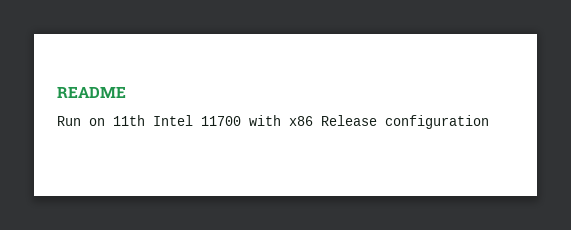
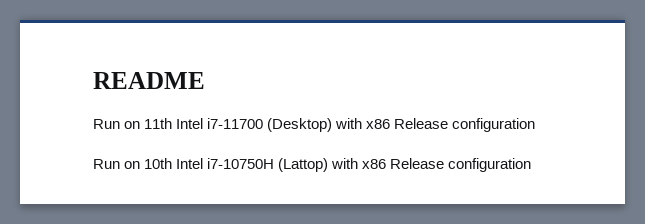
[201,115,489,129] 11700 with x86 Release configuration -> [207,118,536,132] [93,158,532,172] i7-11700 (Desktop) with x86 Release configuration // Run on 10th Intel i7-10750H (Lattop) with x86 Release configuration

